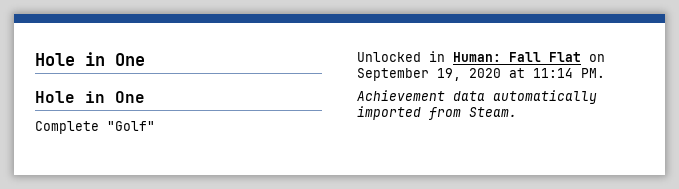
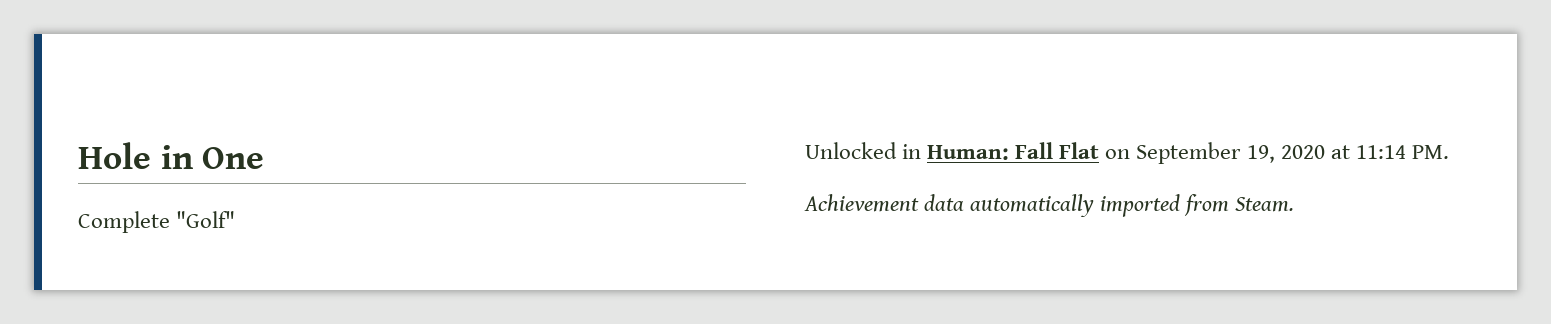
[35,52,145,66] [35,91,145,103] Hole in One // Hole in One -> [78,142,265,169] Hole in One

